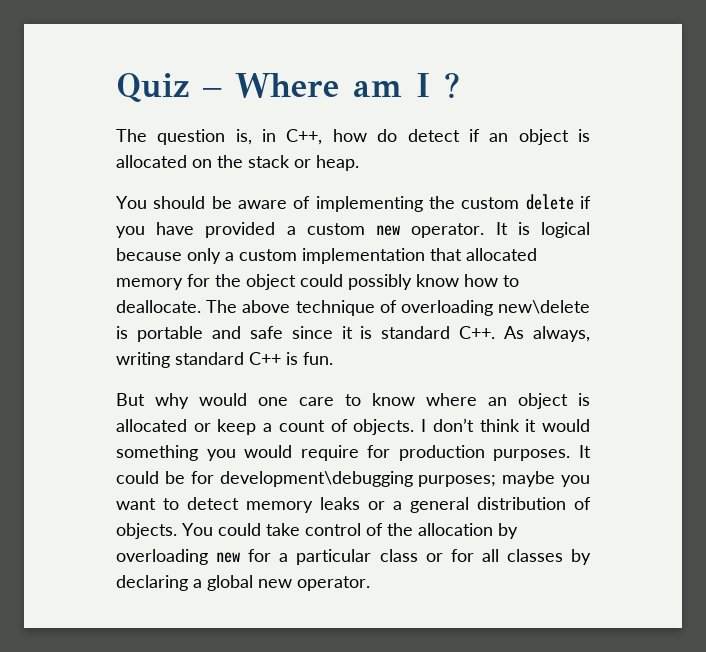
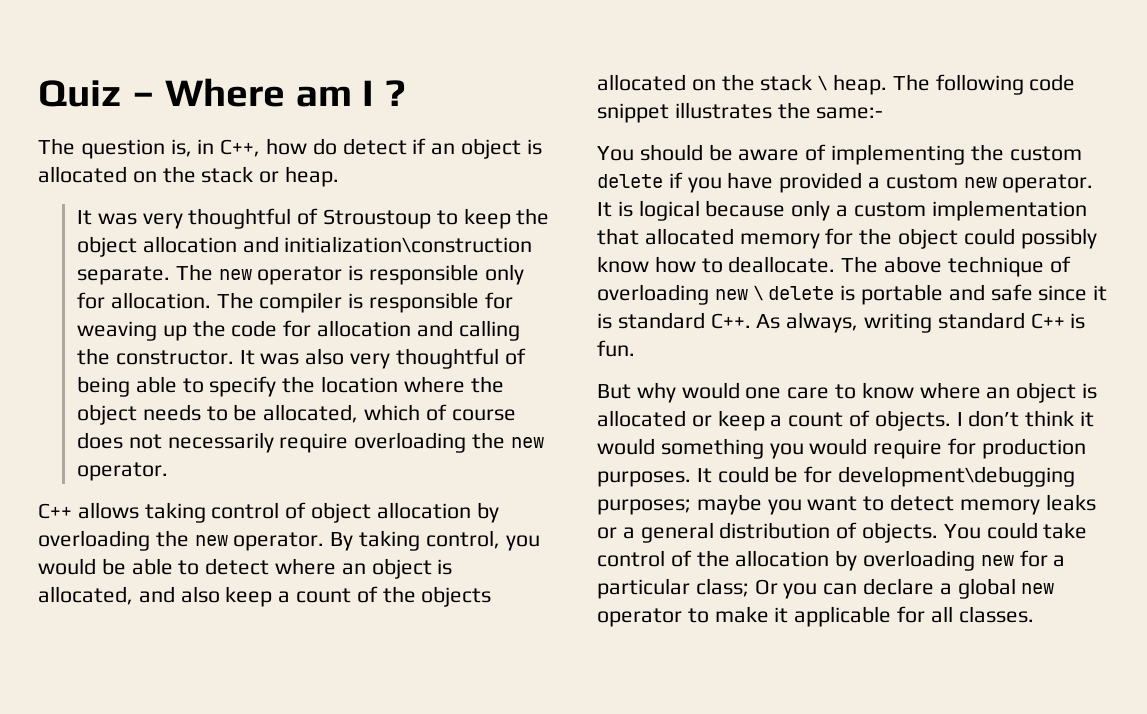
(359, 163) none -> [76,208,550,229] [76,236,533,257] [76,264,524,285] [76,292,513,313] [76,320,520,341] [76,348,526,369] [76,376,504,397] [76,404,516,425] [76,432,544,453] [76,462,168,481] [38,502,499,523] [38,530,540,551] [38,558,453,579] [38,586,492,607] [597,74,1076,95] [597,102,884,123] // It was very thoughtful of Stroustoup to keep the object allocation and initialization\construction separate. The new operator is responsible only for allocation. The compiler is responsible for weaving up the code for allocation and calling the constructor. It was also very thoughtful of being able to specify the location where the object needs to be allocated, which of course does not necessarily require overloading the new operator. // C++ allows taking control of object allocation by overloading the new operator. By taking control, you would be able to detect where an object is allocated, and also keep a count of the objects allocated on the stack \ heap. The following code snippet illustrates the same:-
[498,300,590,314] new\delete -> [714,285,835,301] new \ delete
[379,549,592,565] [116,575,370,591] class or for all classes by declaring a global new operator. -> [695,578,1055,599] [597,606,1034,627] class; Or you can declare a global new operator to make it applicable for all classes.

